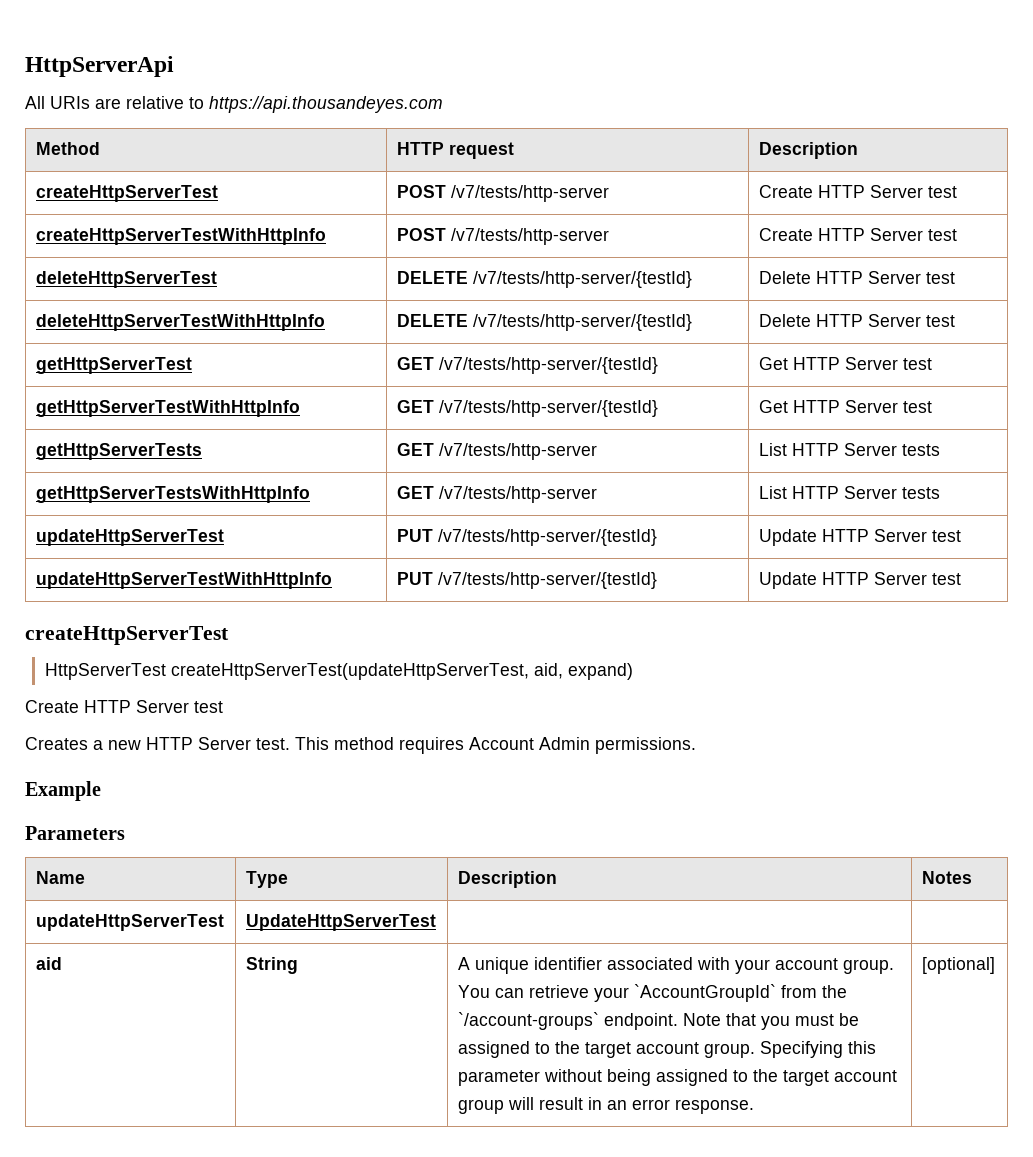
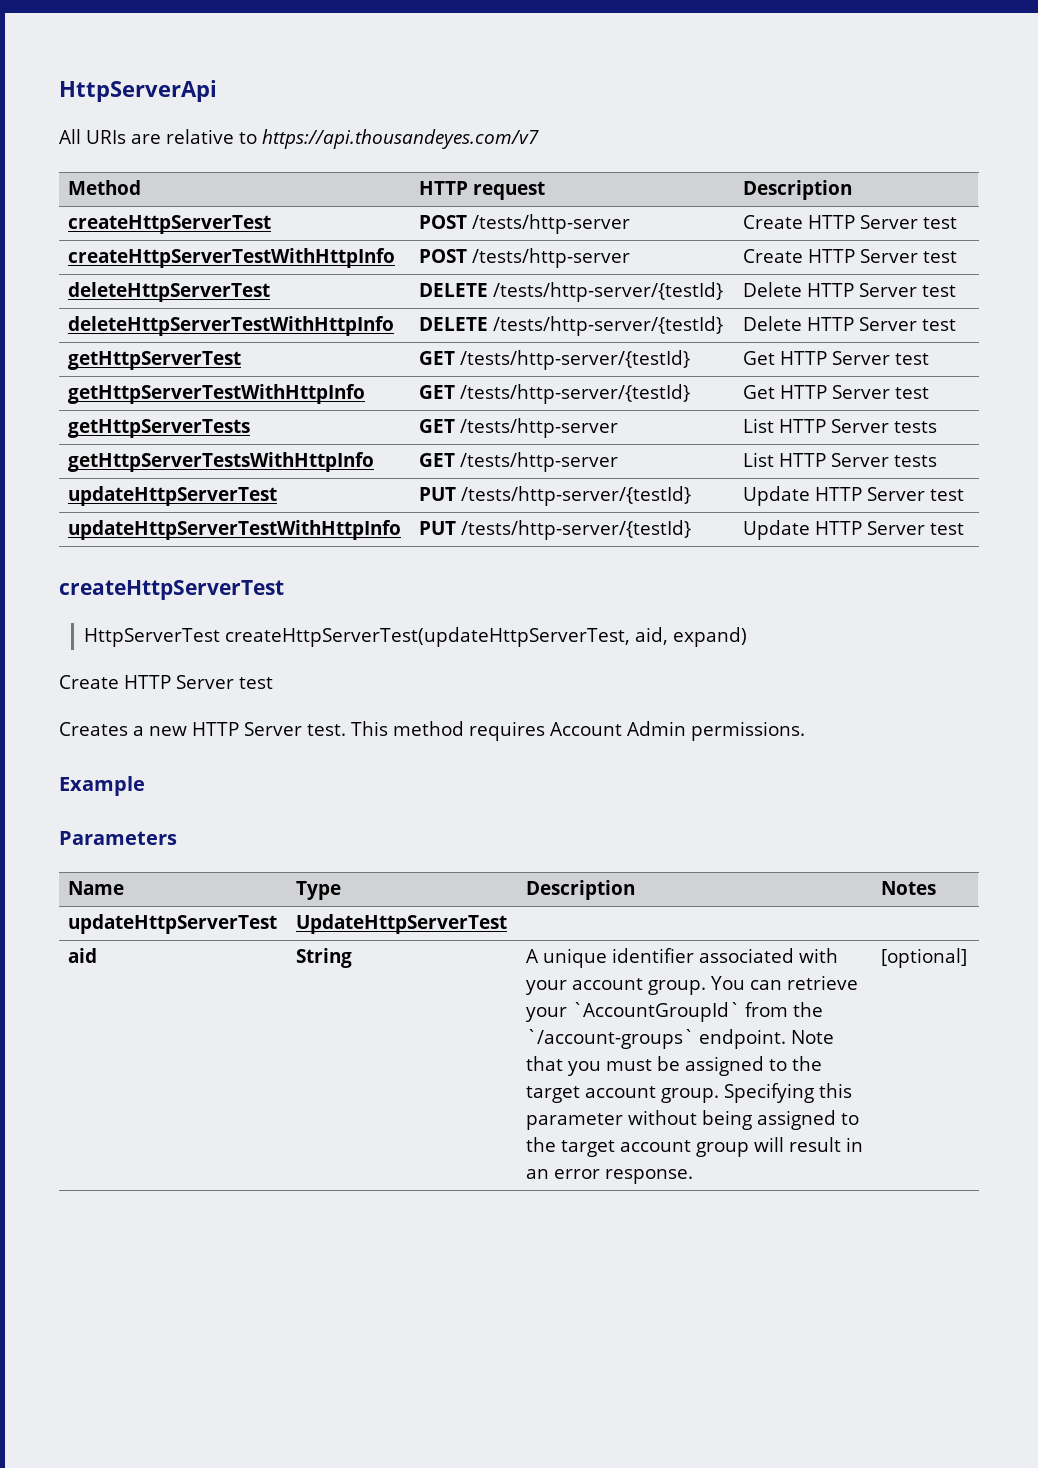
[209,96,443,113] https://api.thousandeyes.com -> [262,129,539,149] https://api.thousandeyes.com/v7
[450,185,609,202] /v7/tests/http-server -> [472,214,631,234] /tests/http-server
[450,228,609,245] /v7/tests/http-server -> [472,248,631,268] /tests/http-server
[472,271,692,288] /v7/tests/http-server/{testId} -> [493,282,724,302] /tests/http-server/{testId}
[472,314,692,331] /v7/tests/http-server/{testId} -> [493,316,724,336] /tests/http-server/{testId}
[438,357,658,374] /v7/tests/http-server/{testId} -> [460,350,691,370] /tests/http-server/{testId}
[438,400,658,417] /v7/tests/http-server/{testId} -> [460,384,691,404] /tests/http-server/{testId}
[438,443,597,460] /v7/tests/http-server -> [460,418,619,438] /tests/http-server
[438,486,597,503] /v7/tests/http-server -> [460,452,619,472] /tests/http-server
[437,529,657,546] /v7/tests/http-server/{testId} -> [461,486,692,506] /tests/http-server/{testId}
[437,572,657,589] /v7/tests/http-server/{testId} -> [461,520,692,540] /tests/http-server/{testId}

